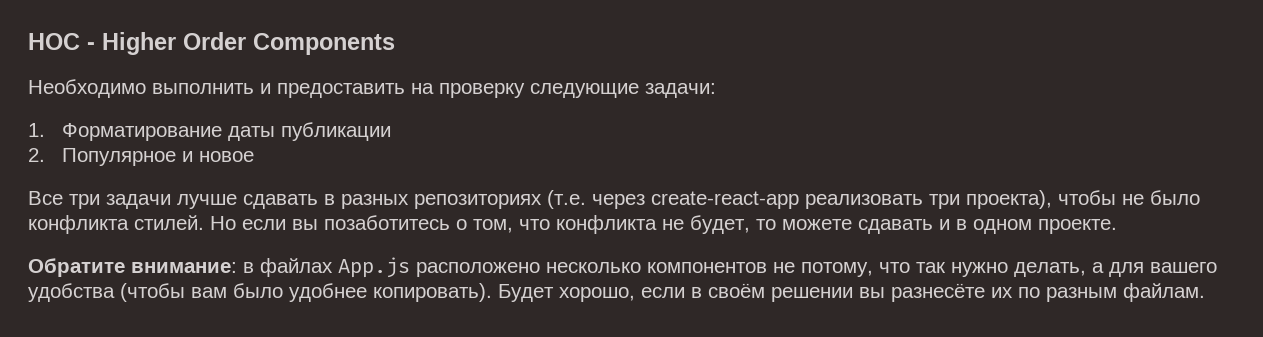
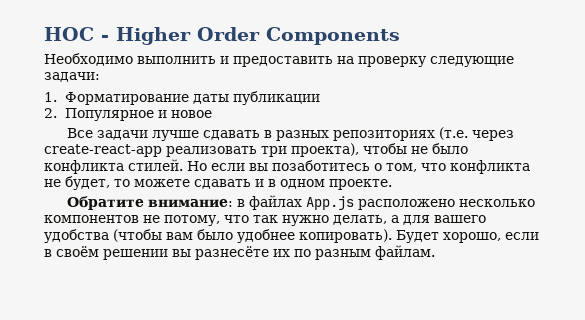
[69,194,100,209] три -> (93, 133) none

